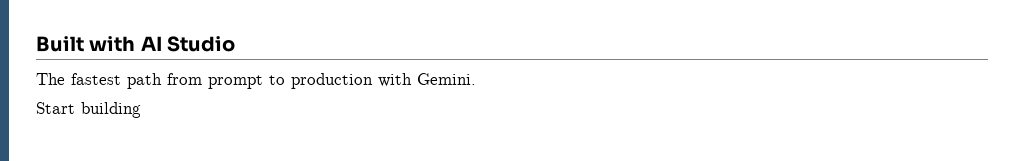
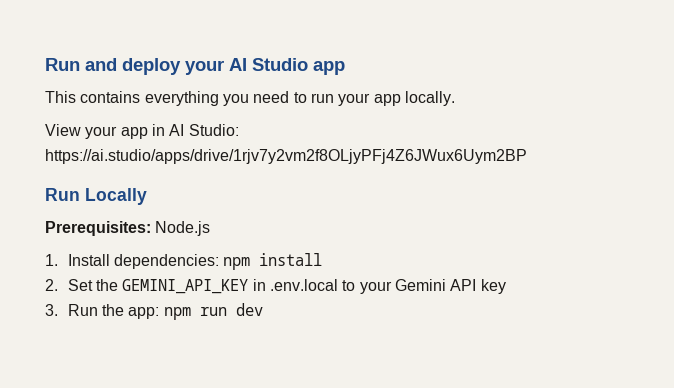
[36,36,235,52] [36,73,476,89] [36,102,141,118] Built with AI Studio // The fastest path from prompt to production with Gemini. // Start building -> [45,58,345,75] [45,91,455,106] [45,124,239,139] [45,149,527,164] [45,188,147,205] [45,221,211,236] [45,253,323,270] [45,279,506,294] [45,303,263,320] Run and deploy your AI Studio app // This contains everything you need to run your app locally. // View your app in AI Studio: https://ai.studio/apps/drive/1rjv7y2vm2f8OLjyPFj4Z6JWux6Uym2BP // Run Locally // Prerequisites: Node.js // 1. Install dependencies: npm install // 2. Set the GEMINI_API_KEY in .env.local to your Gemini API key // 3. Run the app: npm run dev

